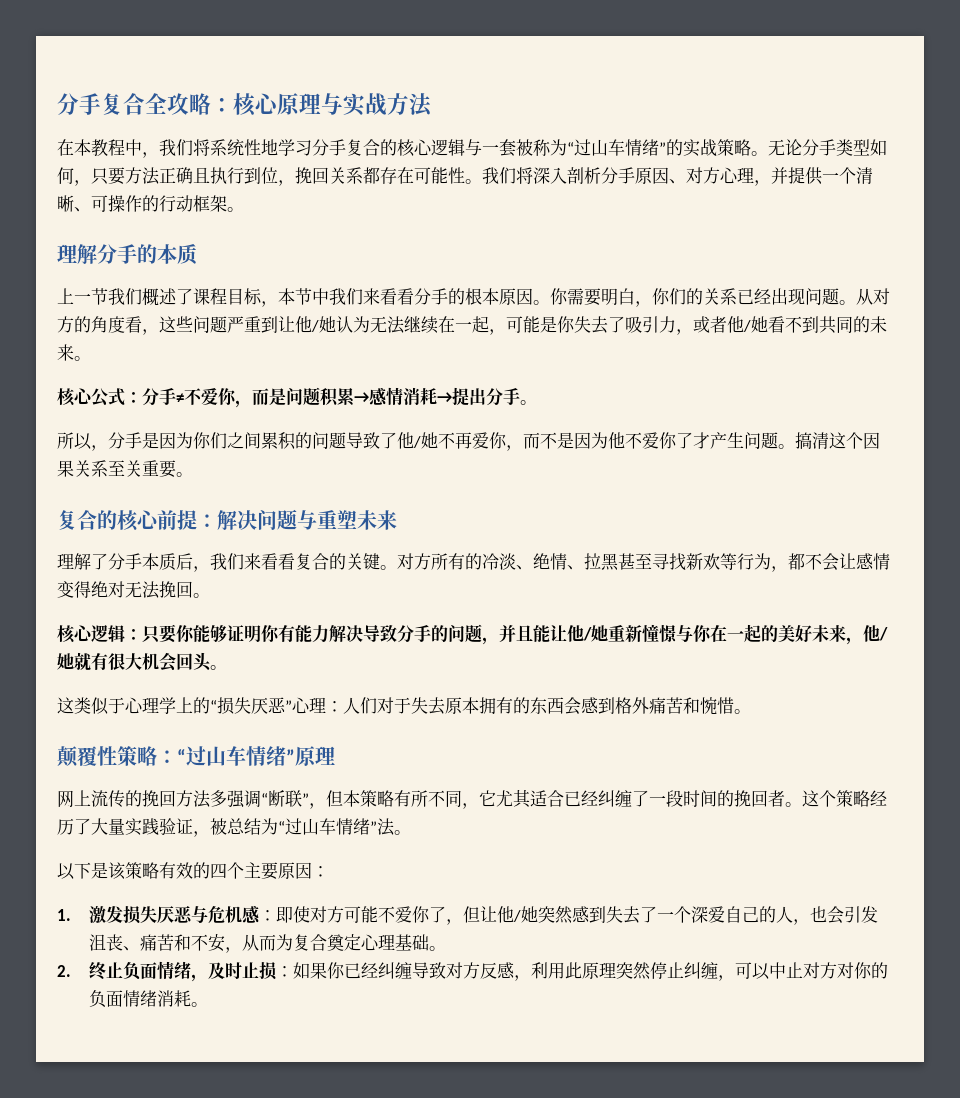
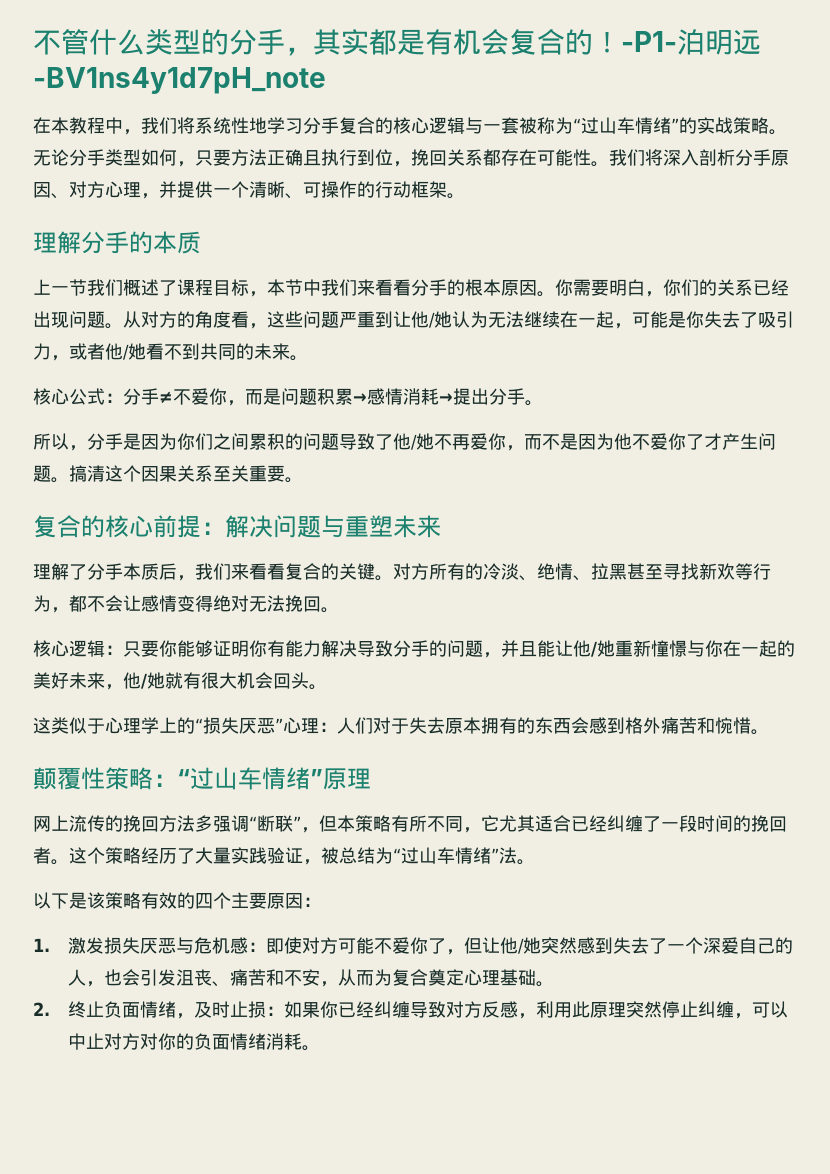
[57,93,433,117] 分手复合全攻略：核心原理与实战方法 -> [33,29,761,56] [33,67,326,94] 不管什么类型的分手，其实都是有机会复合的！-P1-泊明远-BV1ns4y1d7pH_note

